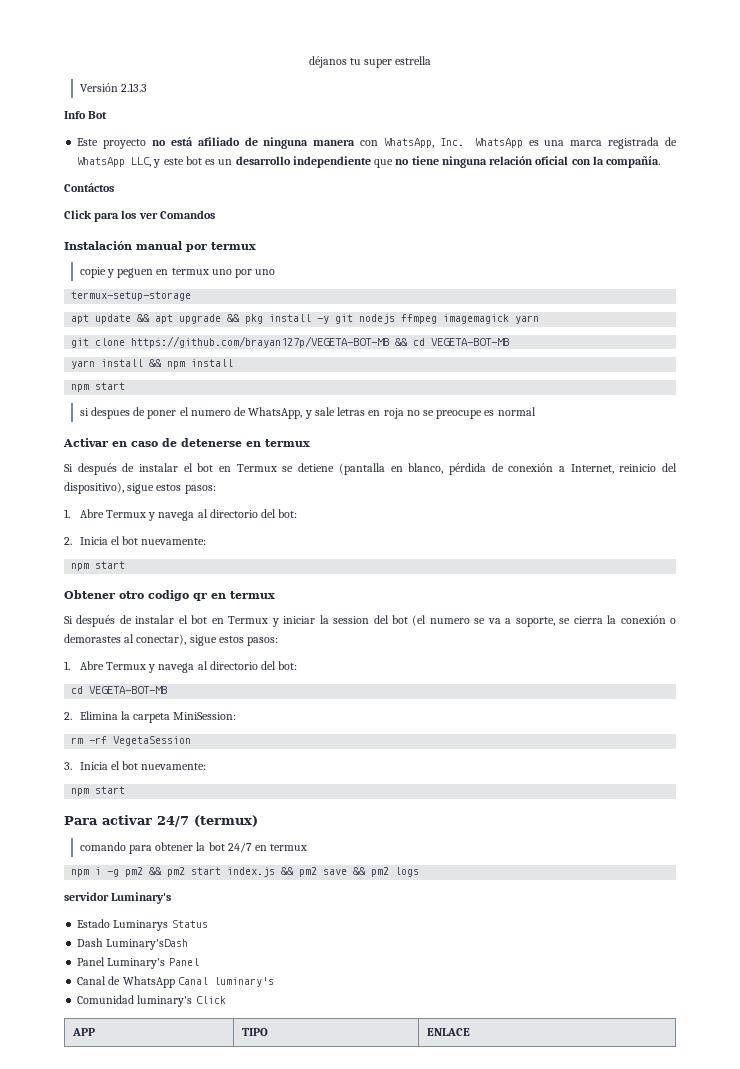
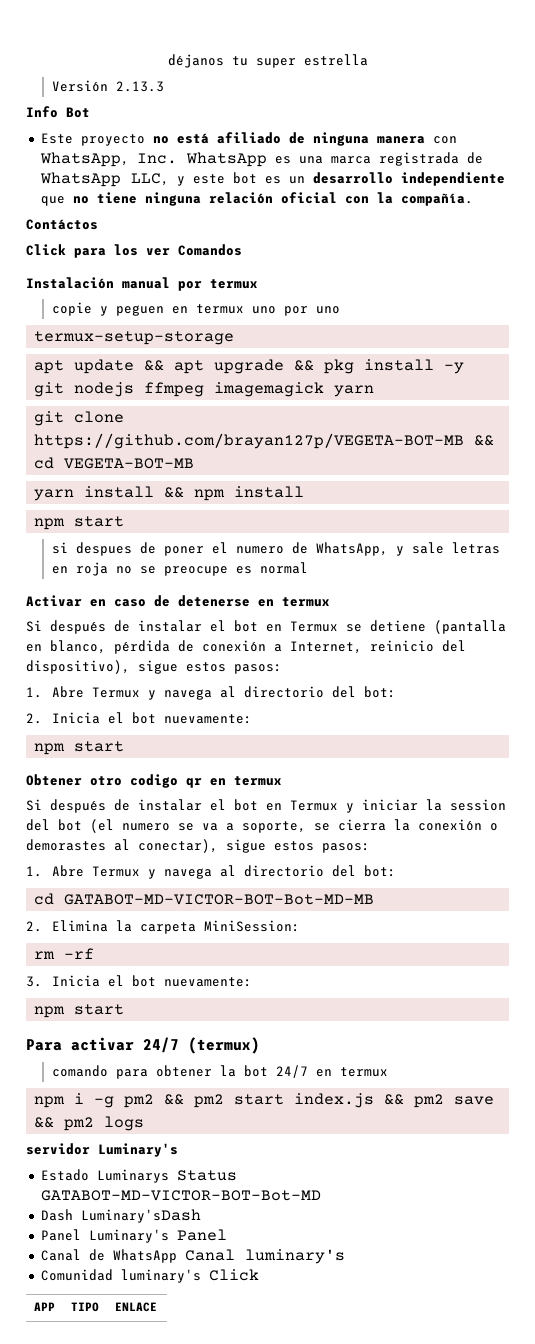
[89,686,168,694] VEGETA-BOT-MB -> [64,894,375,905] GATABOT-MD-VICTOR-BOT-Bot-MD-MB
[113,736,192,746] VegetaSession -> (95, 953) none
(208, 924) none -> [40,1190,321,1201] GATABOT-MD-VICTOR-BOT-Bot-MD

